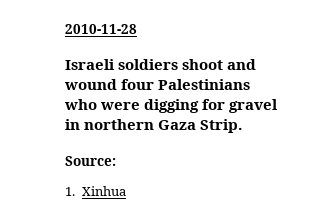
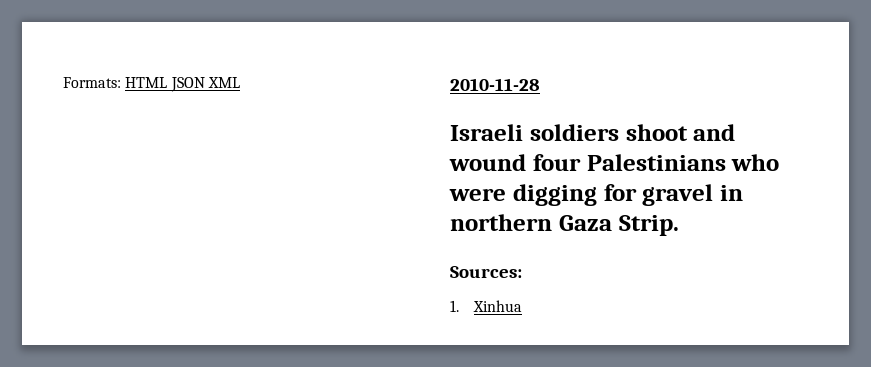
(65, 29) none -> [63,77,240,92] Formats: HTML JSON XML //
[65,156,116,166] Source: -> [450,266,522,278] Sources:

